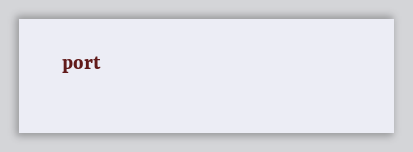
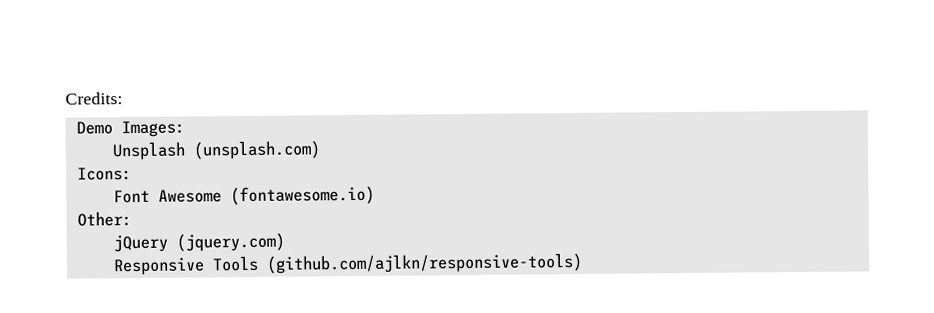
[62,56,101,73] port -> [65,92,123,105] [75,120,185,138] [111,140,321,161] [76,167,132,181] [112,185,375,206] [76,211,132,227] [112,232,285,253] [112,252,583,276] Credits: // Demo Images: // Unsplash (unsplash.com) // Icons: // Font Awesome (fontawesome.io) // Other: // jQuery (jquery.com) // Responsive Tools (github.com/ajlkn/responsive-tools)

